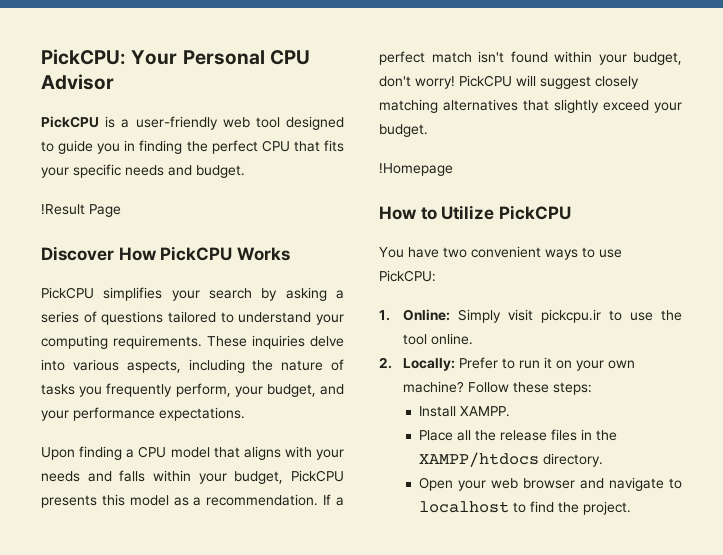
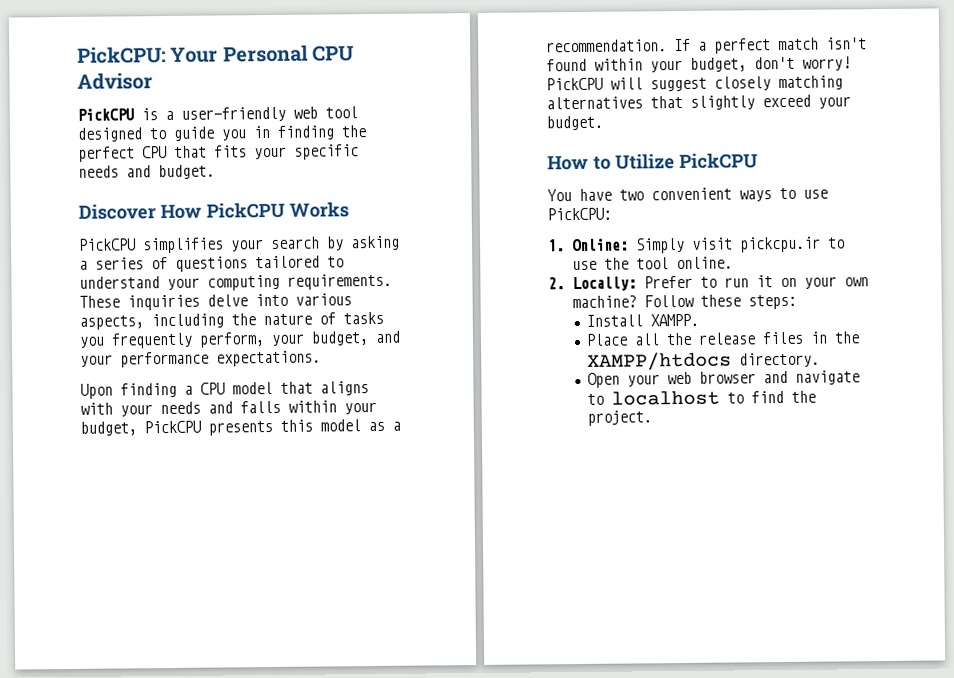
[41,204,121,217] // !Result Page -> (215, 172) none
[379,163,453,176] // !Homepage -> (603, 123) none

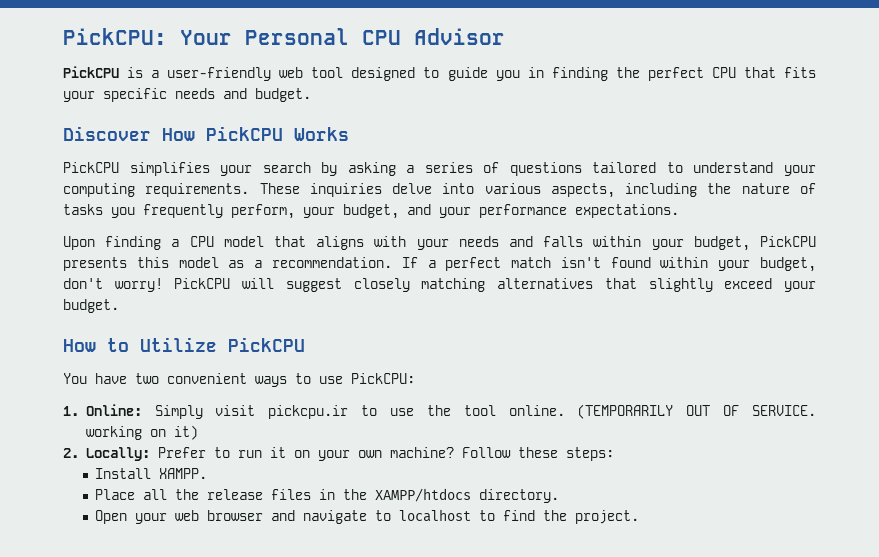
(733, 263) none -> [577,404,816,419] [85,425,198,440] (TEMPORARILY OUT OF SERVICE. working on it)

